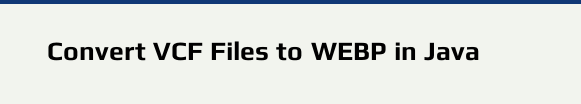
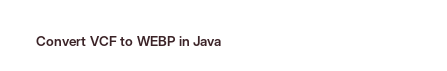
[210,41,270,61] Files -> (117, 41) none

